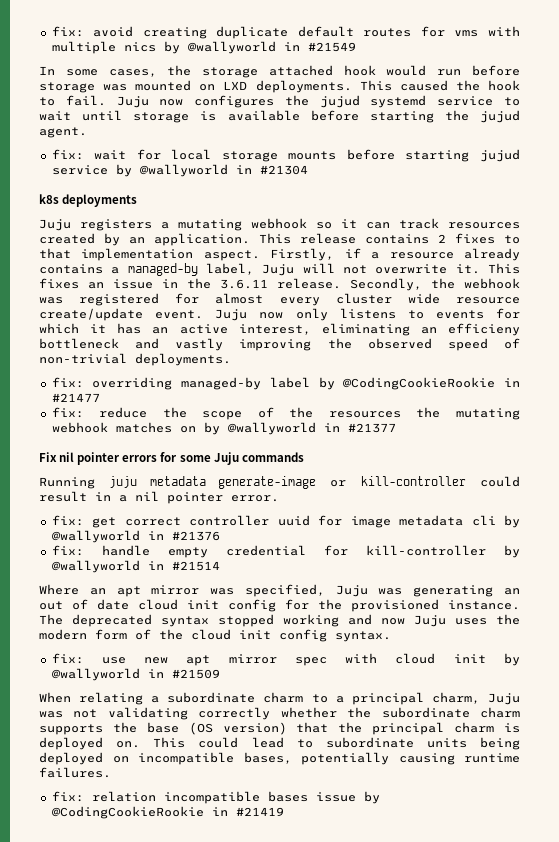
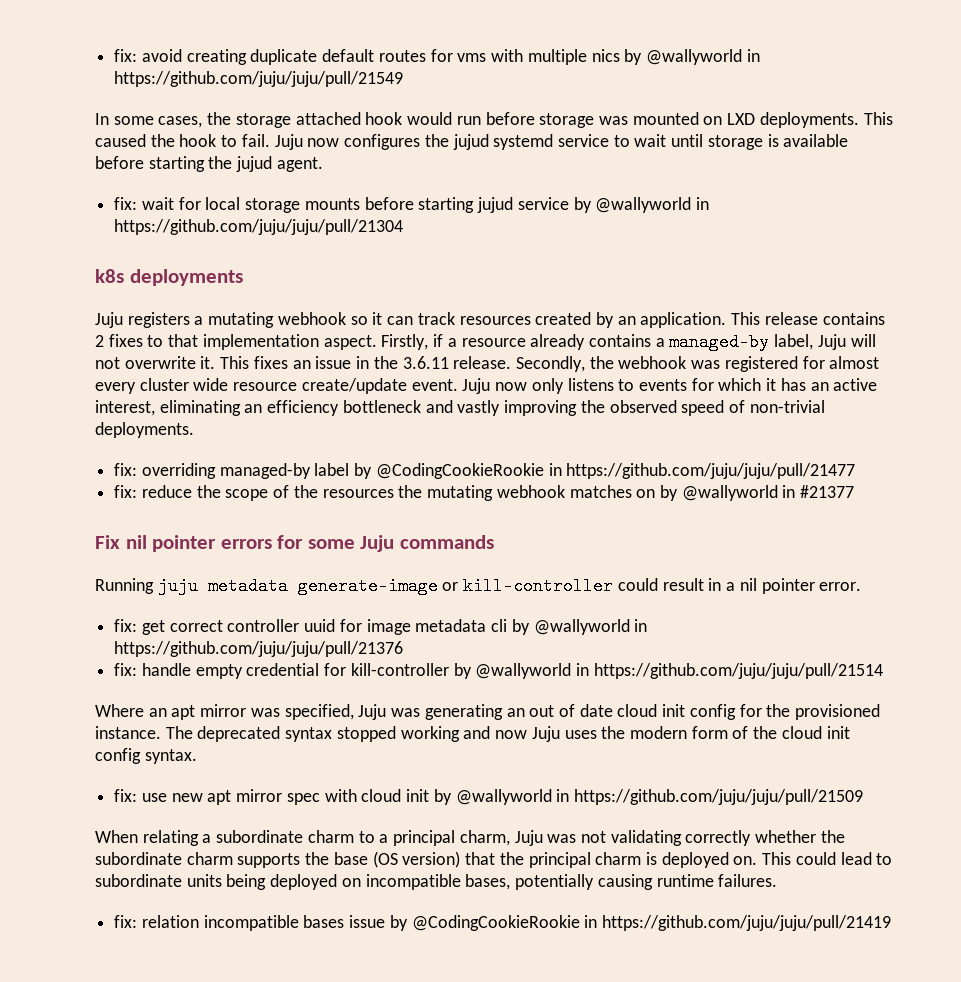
[307,42,356,52] #21549 -> [114,71,404,87] https://github.com/juju/juju/pull/21549
[259,165,308,175] #21304 -> [114,219,404,235] https://github.com/juju/juju/pull/21304
[448,323,520,336] efficieny -> [267,400,340,416] efficiency
[51,393,100,402] #21477 -> [566,463,856,479] https://github.com/juju/juju/pull/21477
[171,531,220,541] #21376 -> [114,641,404,657] https://github.com/juju/juju/pull/21376
[171,561,220,571] #21514 -> [593,663,883,679] https://github.com/juju/juju/pull/21514
[171,669,220,679] #21509 -> [573,789,863,805] https://github.com/juju/juju/pull/21509
[235,807,284,816] #21419 -> [602,915,892,931] https://github.com/juju/juju/pull/21419

